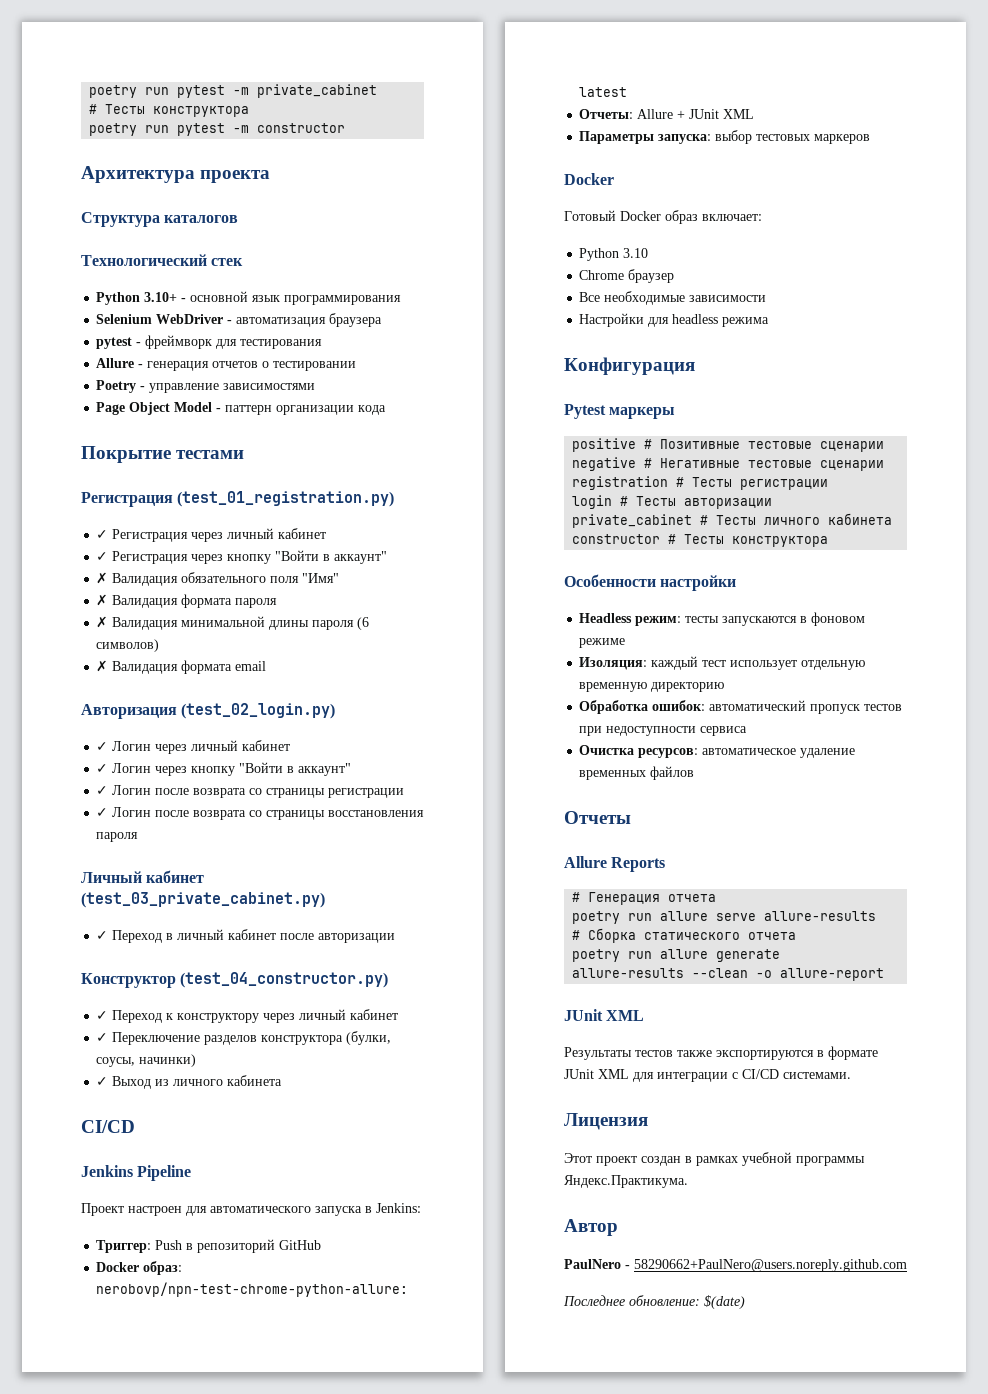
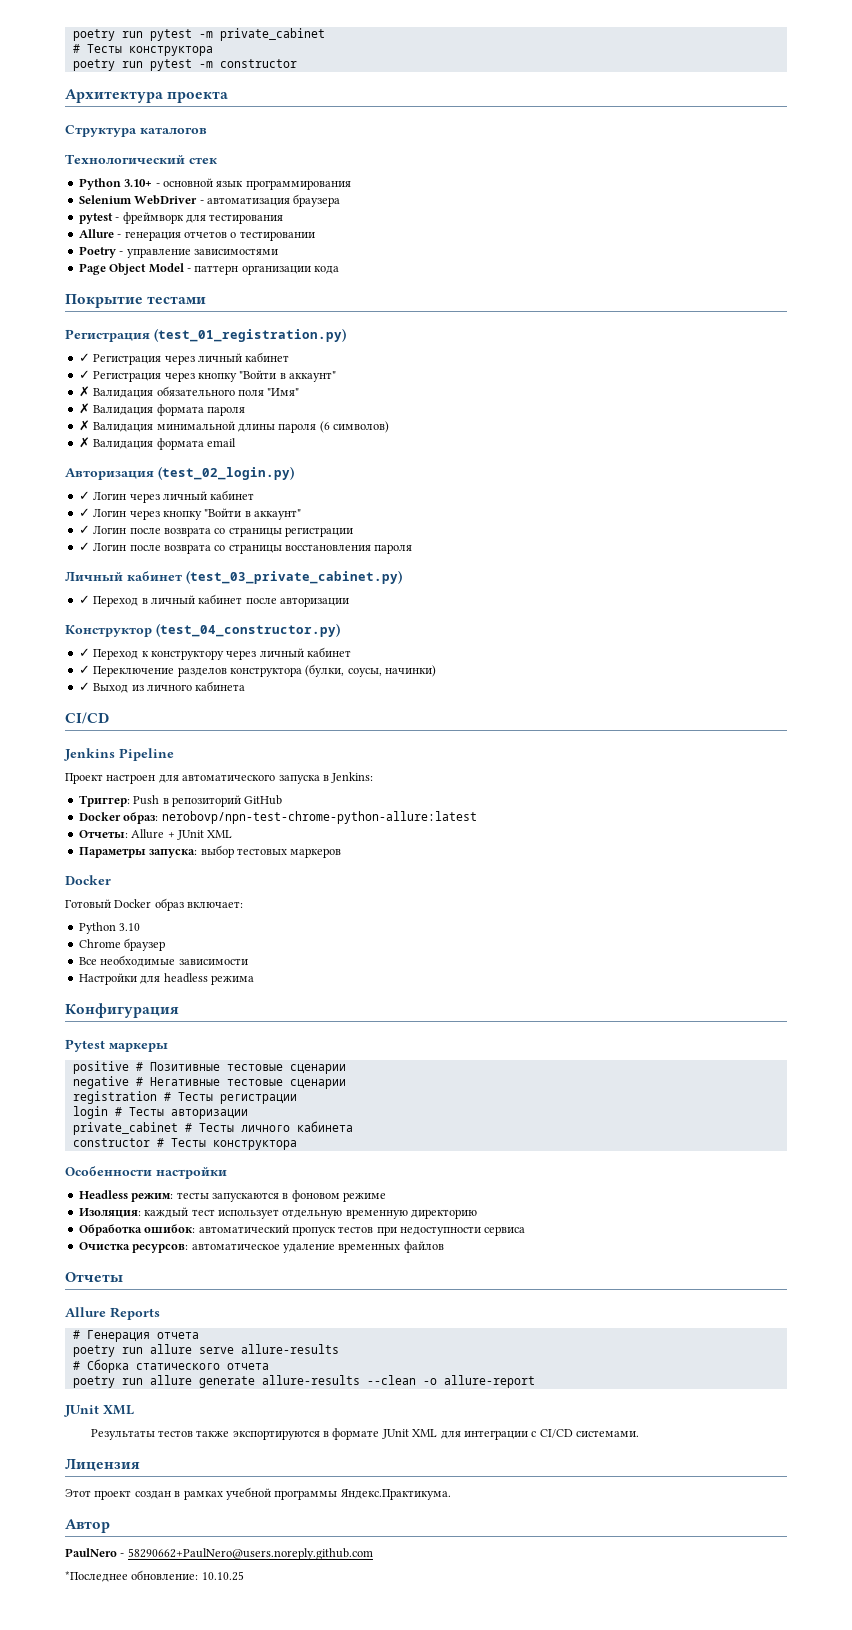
[563,1295,745,1309] Последнее обновление: $(date) -> [65,1570,244,1582] *Последнее обновление: 10.10.25

